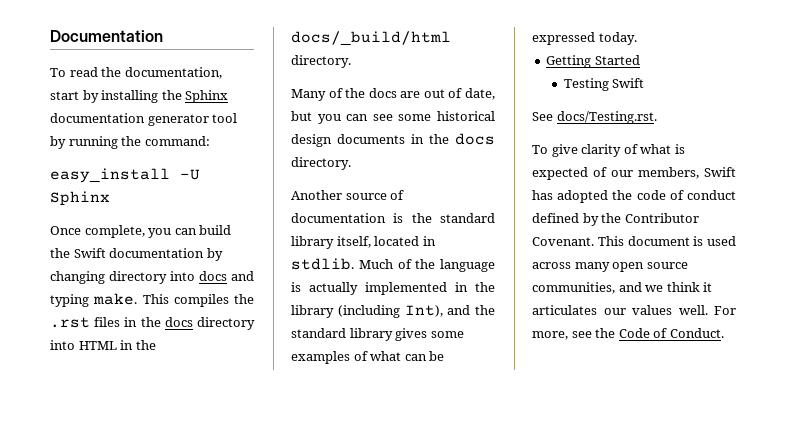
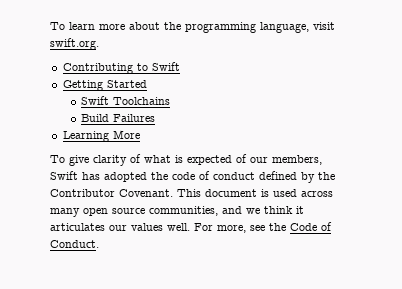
[50,30,163,42] [50,67,222,79] [50,90,229,103] [50,113,238,126] [50,136,210,149] [50,168,200,183] [50,191,110,206] [50,225,232,238] [50,248,223,261] [50,271,254,284] [50,293,254,307] [50,317,255,330] [50,340,156,350] [291,31,451,46] [291,55,351,68] [291,88,495,101] [291,111,495,124] [291,133,495,147] [291,157,351,170] [291,190,405,200] [291,213,495,223] [291,236,436,249] [291,258,495,272] [291,282,495,295] [291,305,495,318] [291,328,464,341] [291,351,445,364] [532,32,637,45] Documentation // To read the documentation, start by installing the Sphinx documentation generator tool by running the command: // easy_install -U Sphinx // Once complete, you can build the Swift documentation by changing directory into docs and typing make. This compiles the .rst files in the docs directory into HTML in the docs/_build/html directory. // Many of the docs are out of date, but you can see some historical design documents in the docs directory. // Another source of documentation is the standard library itself, located in stdlib. Much of the language is actually implemented in the library (including Int), and the standard library gives some examples of what can be expressed today. -> [50,22,335,33] [50,38,99,50] [62,62,180,74] To learn more about the programming language, visit swift.org. // Contributing to Swift
[563,78,645,91] [532,111,657,124] Testing Swift // See docs/Testing.rst. -> [81,96,171,105] [81,114,156,122] [62,130,140,142] Swift Toolchains // Build Failures // Learning More

